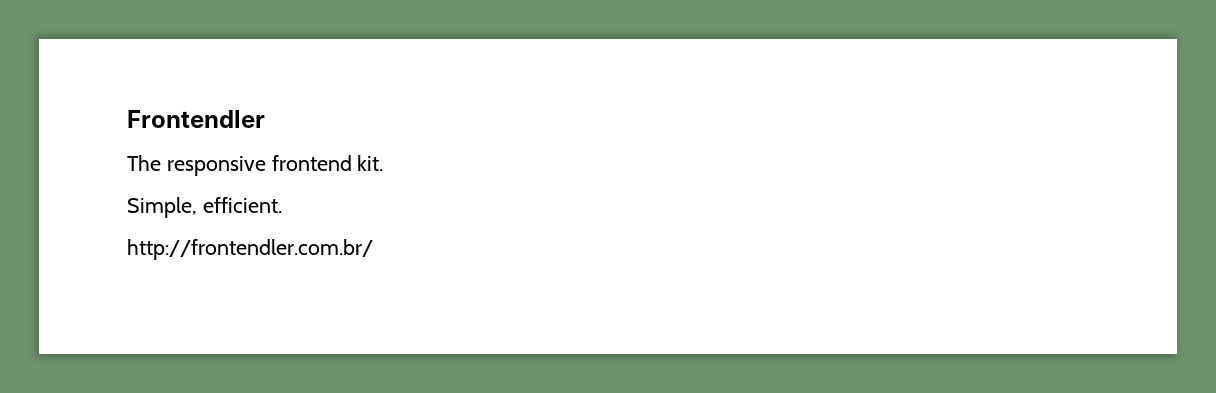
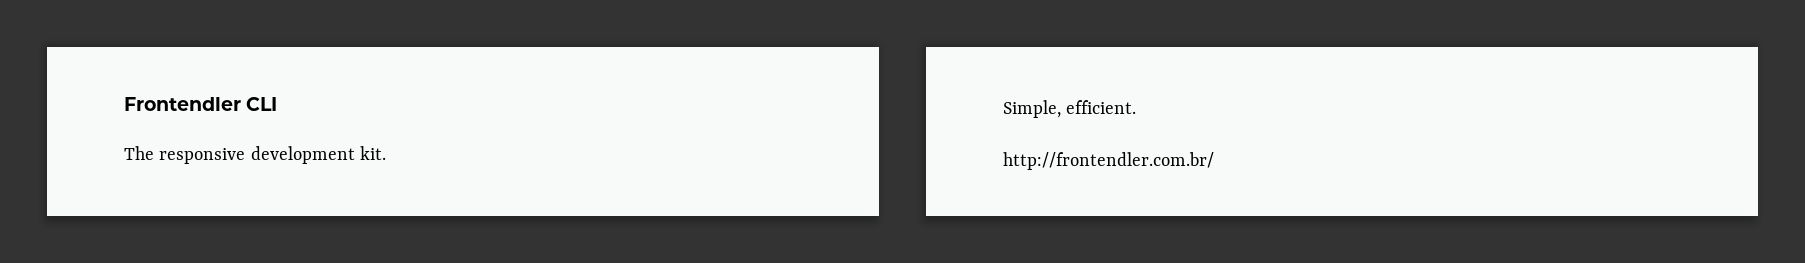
(265, 119) none -> [246,97,278,111] CLI
[271,155,352,171] frontend -> [250,146,355,164] development

